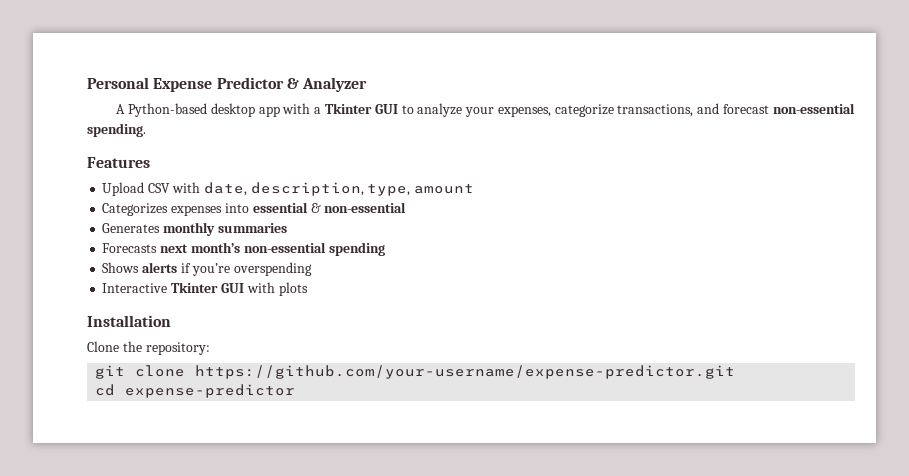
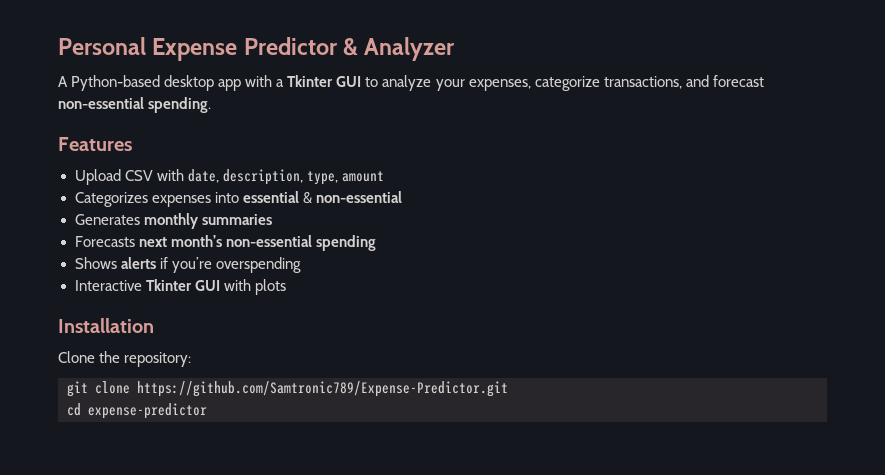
[195,365,736,379] https://github.com/your-username/expense-predictor.git -> [137,381,508,397] https://github.com/Samtronic789/Expense-Predictor.git

